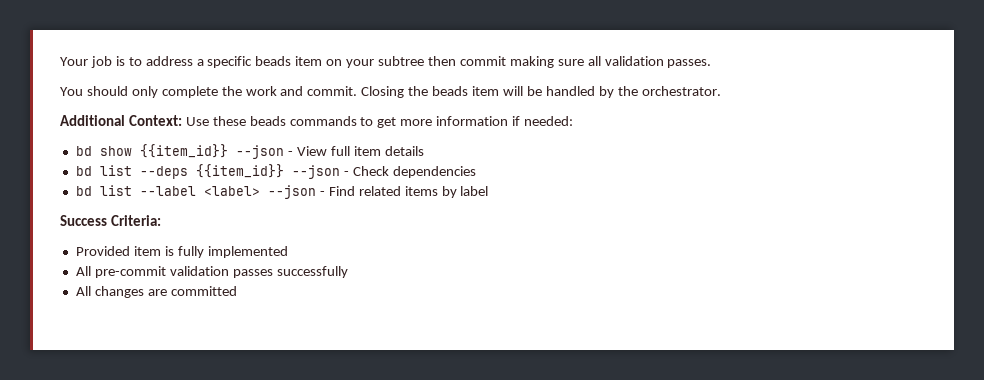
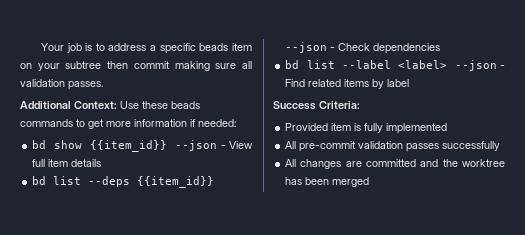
[60,86,721,98] // You should only complete the work and commit. Closing the beads item will be handled by the orchestrator. -> (103, 85) none
(237, 291) none -> [420,159,505,167] [285,177,370,187] and the worktree has been merged

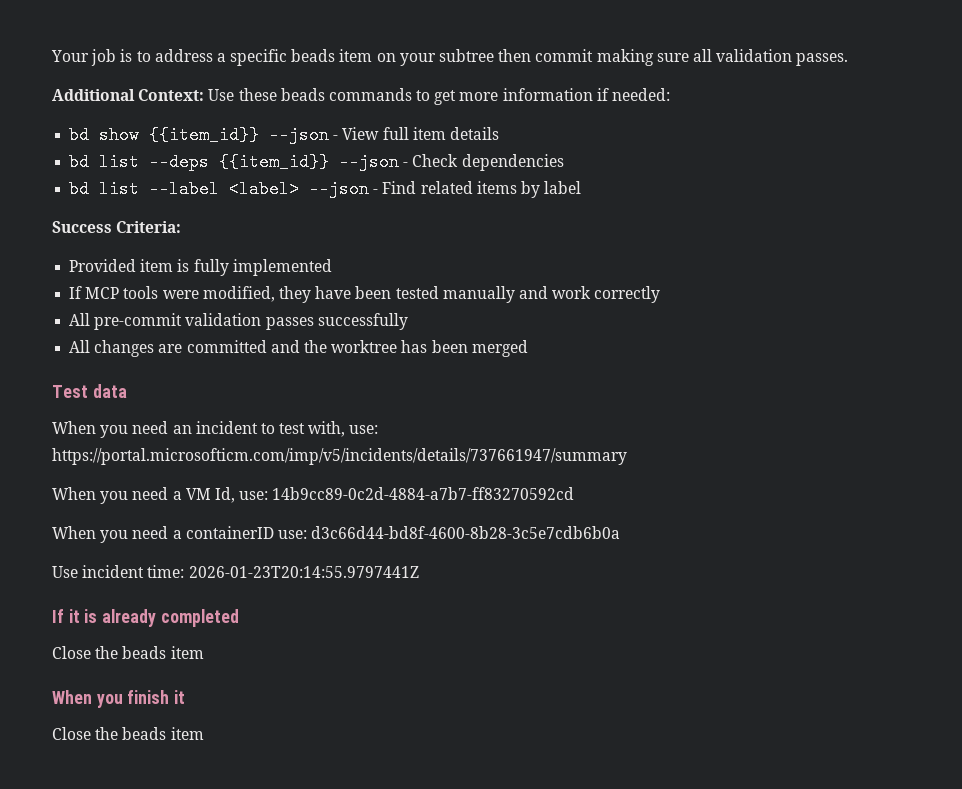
(448, 128) none -> [69,286,661,303] // If MCP tools were modified, they have been tested manually and work correctly
(370, 182) none -> [52,384,127,398] [52,421,379,438] [52,448,627,465] [52,487,575,504] [52,526,621,543] [52,565,419,578] [52,609,239,627] [52,646,204,659] [52,690,186,708] [52,727,204,740] // Test data // When you need an incident to test with, use: https://portal.microsofticm.com/imp/v5/incidents/details/737661947/summary // When you need a VM Id, use: 14b9cc89-0c2d-4884-a7b7-ff83270592cd // When you need a containerID use: d3c66d44-bd8f-4600-8b28-3c5e7cdb6b0a // Use incident time: 2026-01-23T20:14:55.9797441Z // If it is already completed // Close the beads item // When you finish it // Close the beads item

